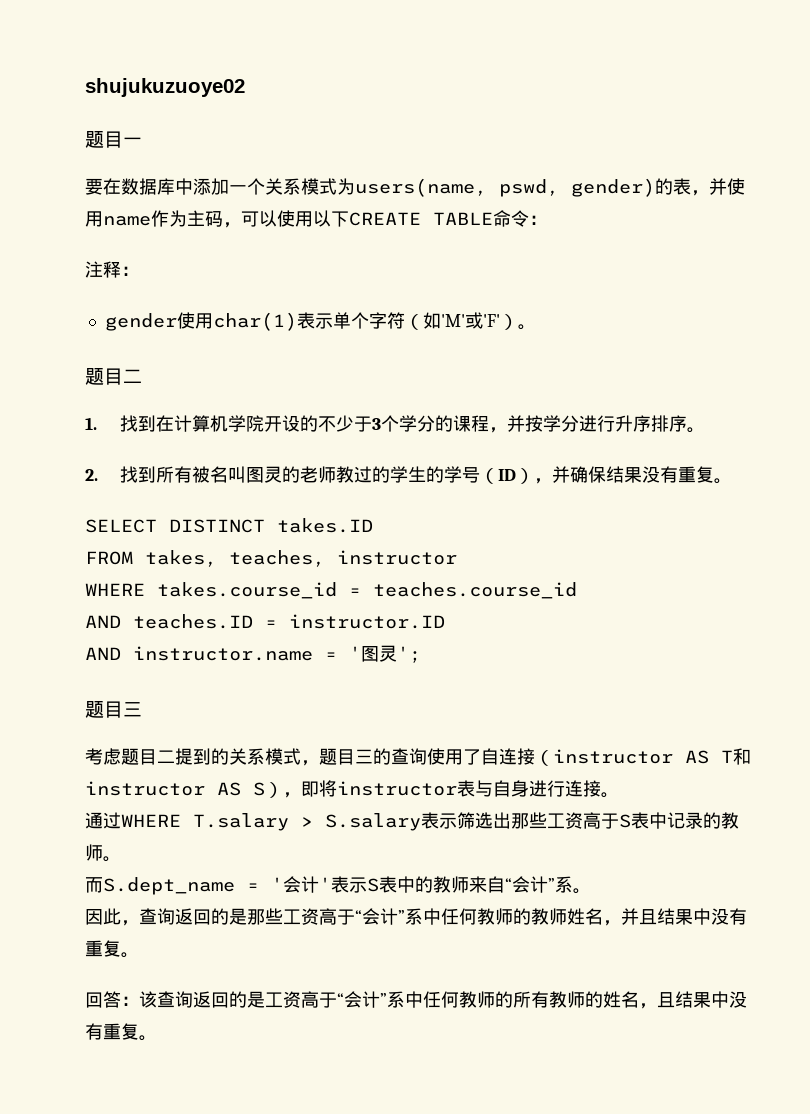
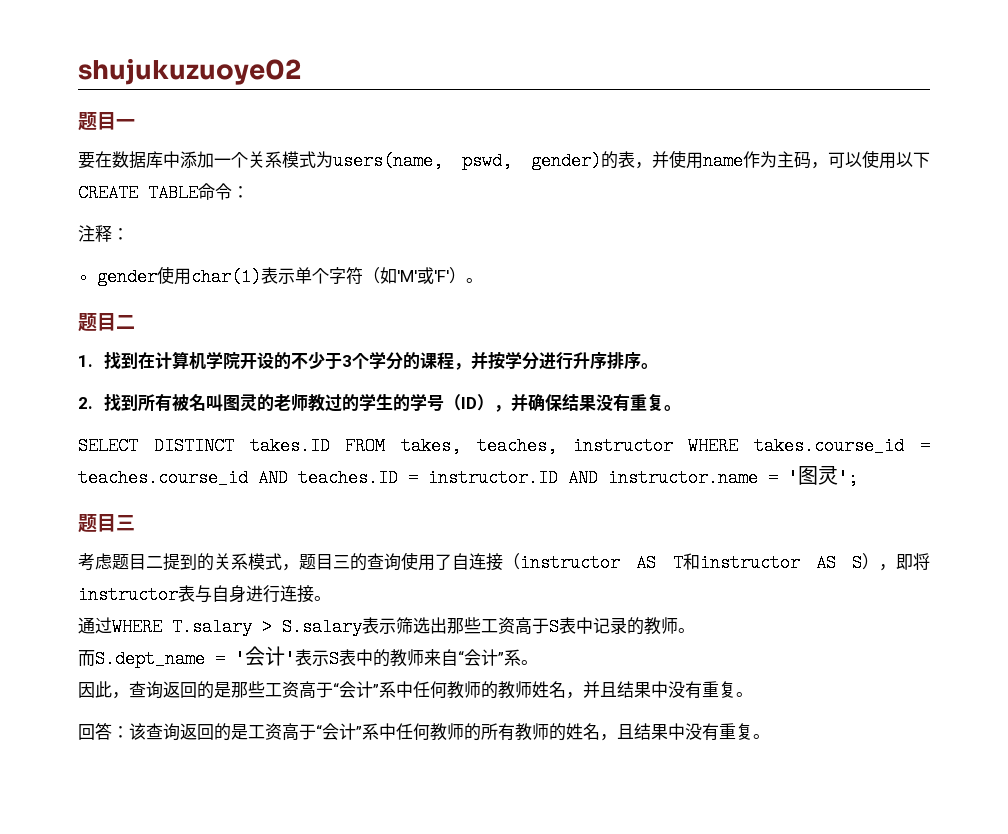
(373, 525) // -> (330, 446) none
(457, 557) // -> (673, 446) none
(577, 590) // -> (248, 478) none
(445, 621) // -> (558, 478) none

